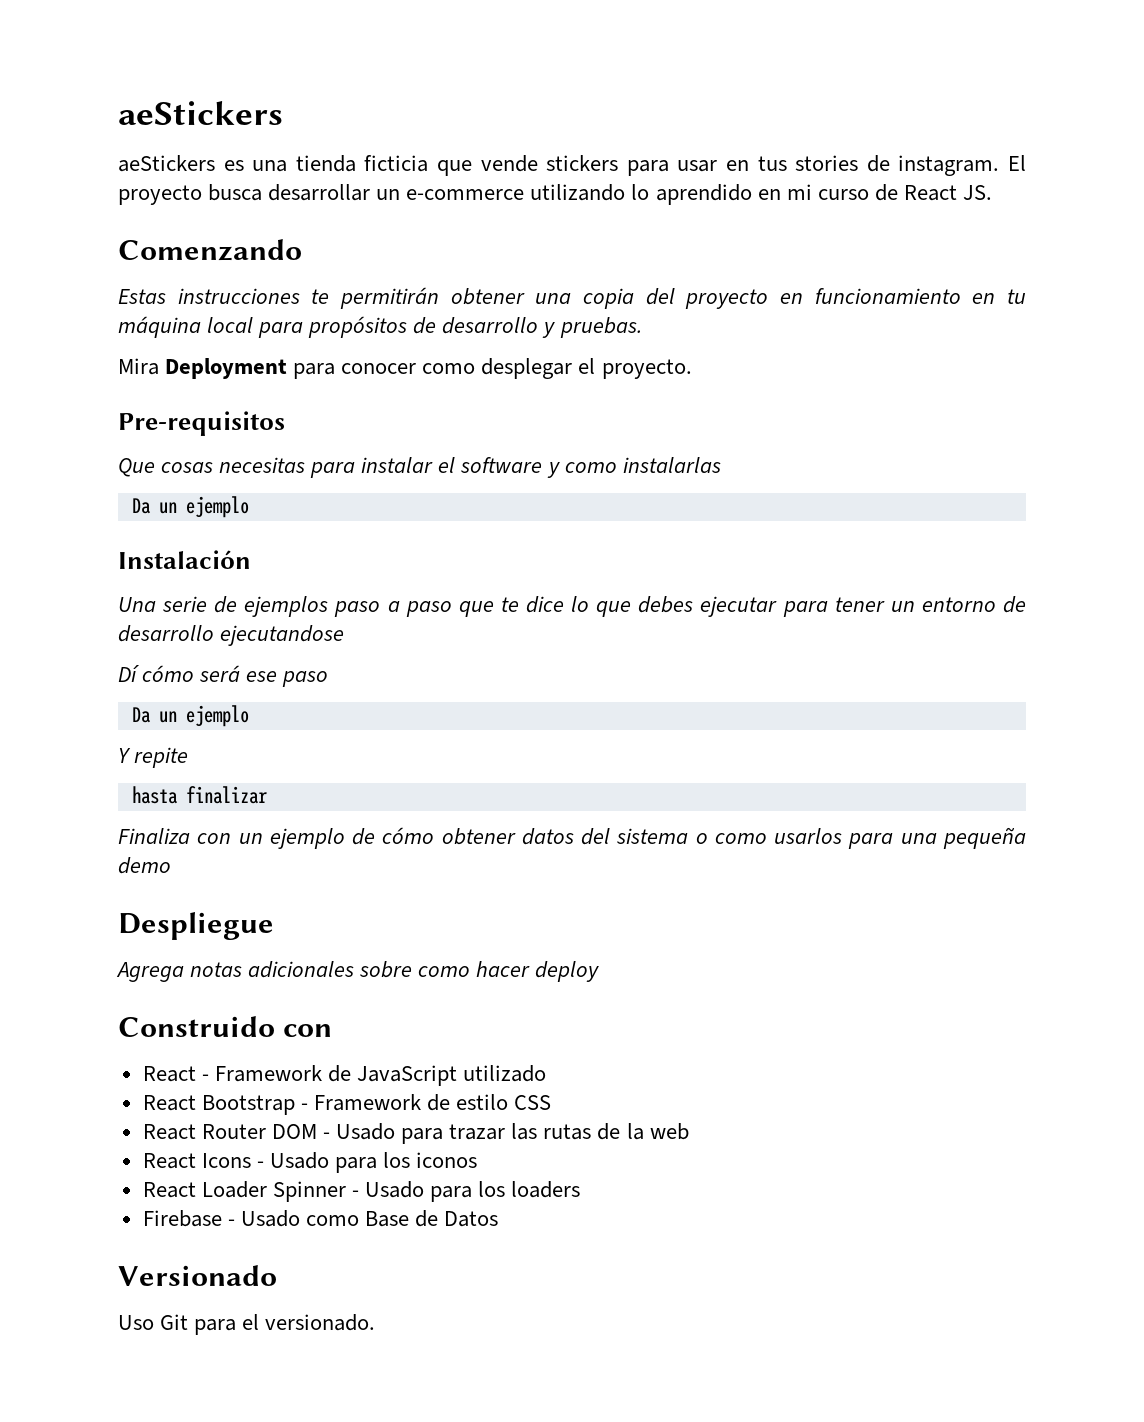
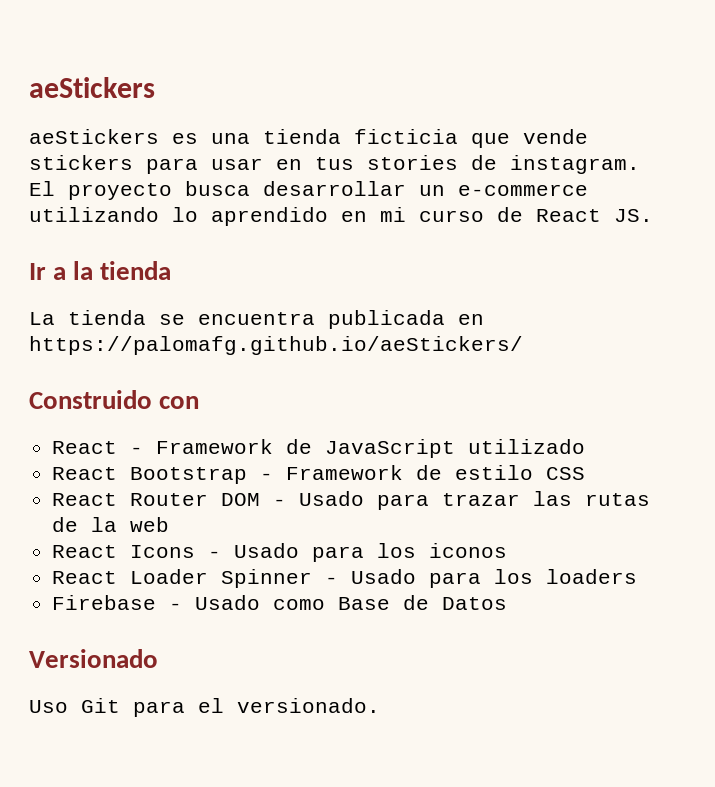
[118,239,302,261] [118,287,1026,309] [118,316,642,338] [118,358,692,379] [118,411,285,436] [118,457,721,478] [131,496,249,518] [118,550,251,569] [118,596,1026,617] [118,625,345,646] [118,665,329,687] [131,705,249,727] [118,747,189,768] [131,786,267,804] [118,827,1026,849] [118,857,171,874] [118,912,274,940] [116,961,600,982] Comenzando // Estas instrucciones te permitirán obtener una copia del proyecto en funcionamiento en tu máquina local para propósitos de desarrollo y pruebas. // Mira Deployment para conocer como desplegar el proyecto. // Pre-requisitos // Que cosas necesitas para instalar el software y como instalarlas // Da un ejemplo // Instalación // Una serie de ejemplos paso a paso que te dice lo que debes ejecutar para tener un entorno de desarrollo ejecutandose // Dí cómo será ese paso // Da un ejemplo // Y repite // hasta finalizar // Finaliza con un ejemplo de cómo obtener datos del sistema o como usarlos para una pequeña demo // Despliegue // Agrega notas adicionales sobre como hacer deploy -> [29,261,172,280] [29,310,484,329] [29,336,523,355] Ir a la tienda // La tienda se encuentra publicada en https://palomafg.github.io/aeStickers/

